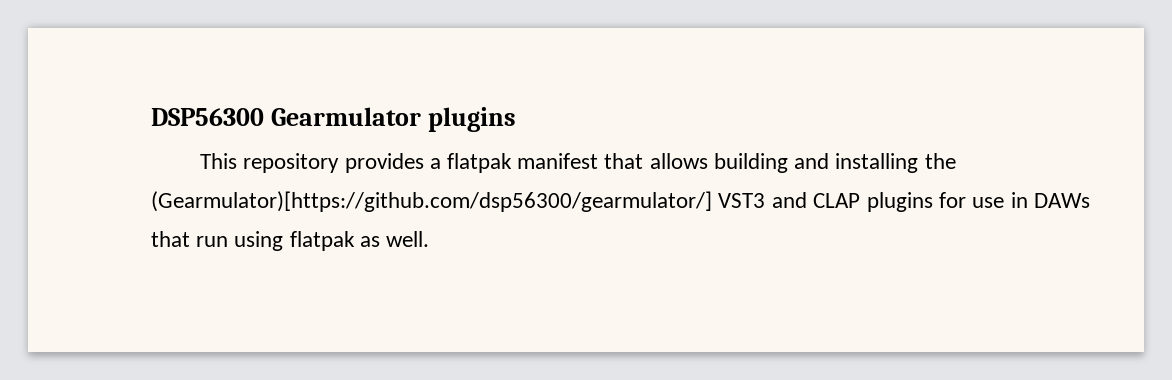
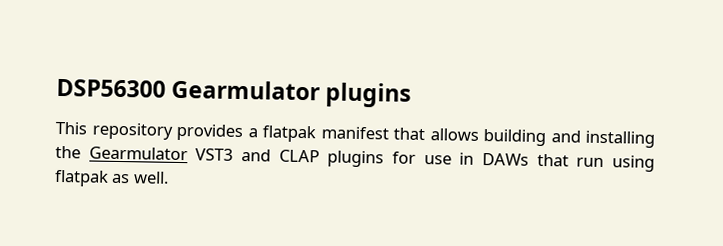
[151,191,712,212] (Gearmulator)[https://github.com/dsp56300/gearmulator/] -> [88,146,188,161] Gearmulator

